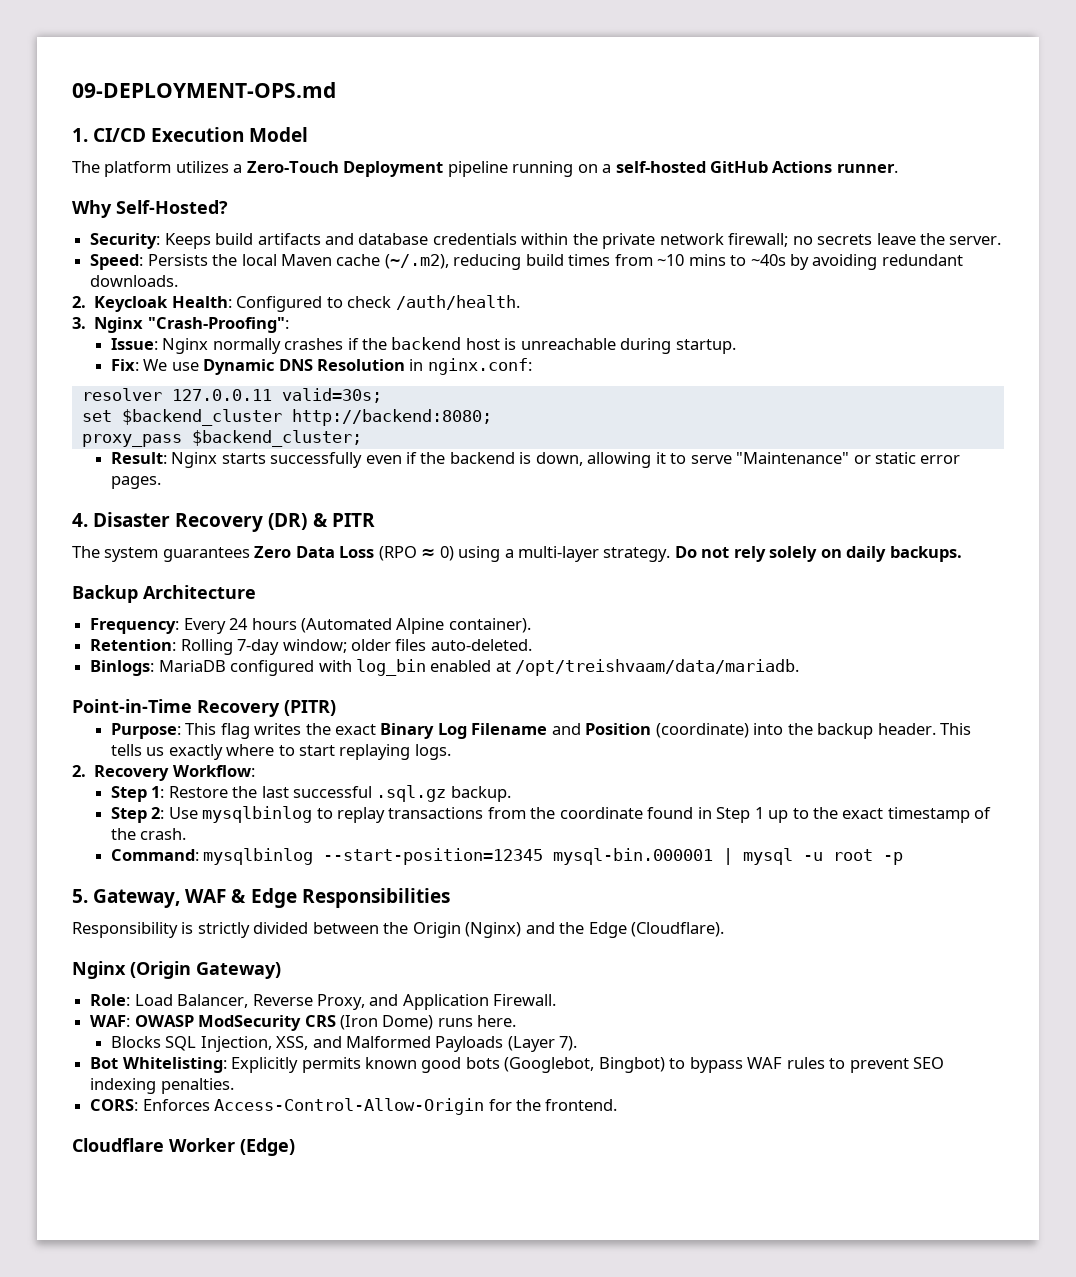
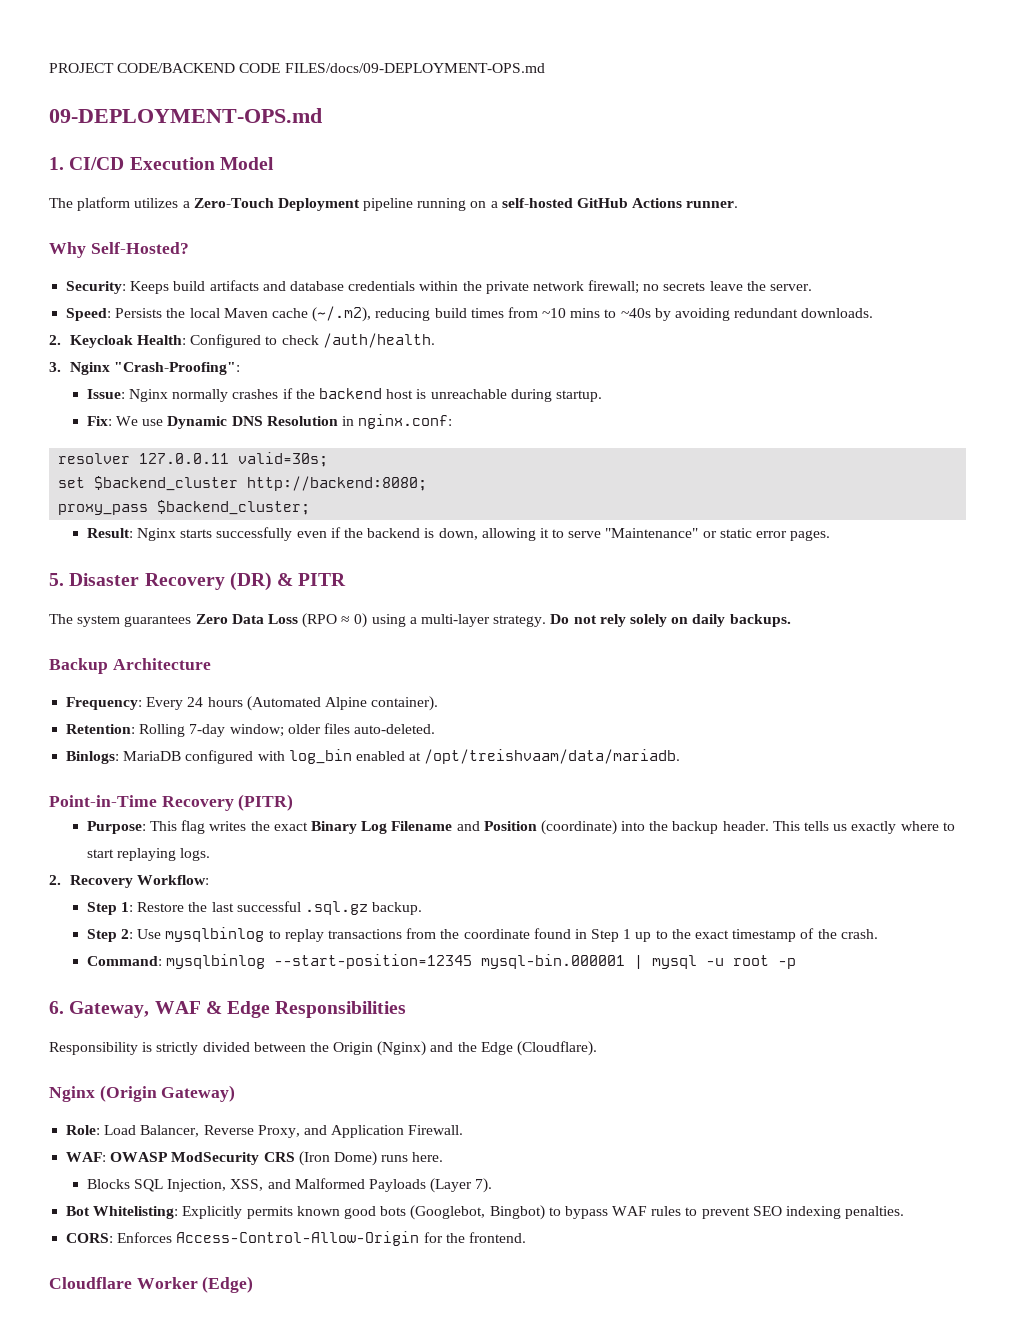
(72, 90) none -> [49,63,545,73] PROJECT CODE/BACKEND CODE FILES/docs/09-DEPLOYMENT-OPS.md //
[72,513,88,527] 4. -> [49,573,64,586] 5.
[72,889,88,903] 5. -> [49,1001,64,1014] 6.

